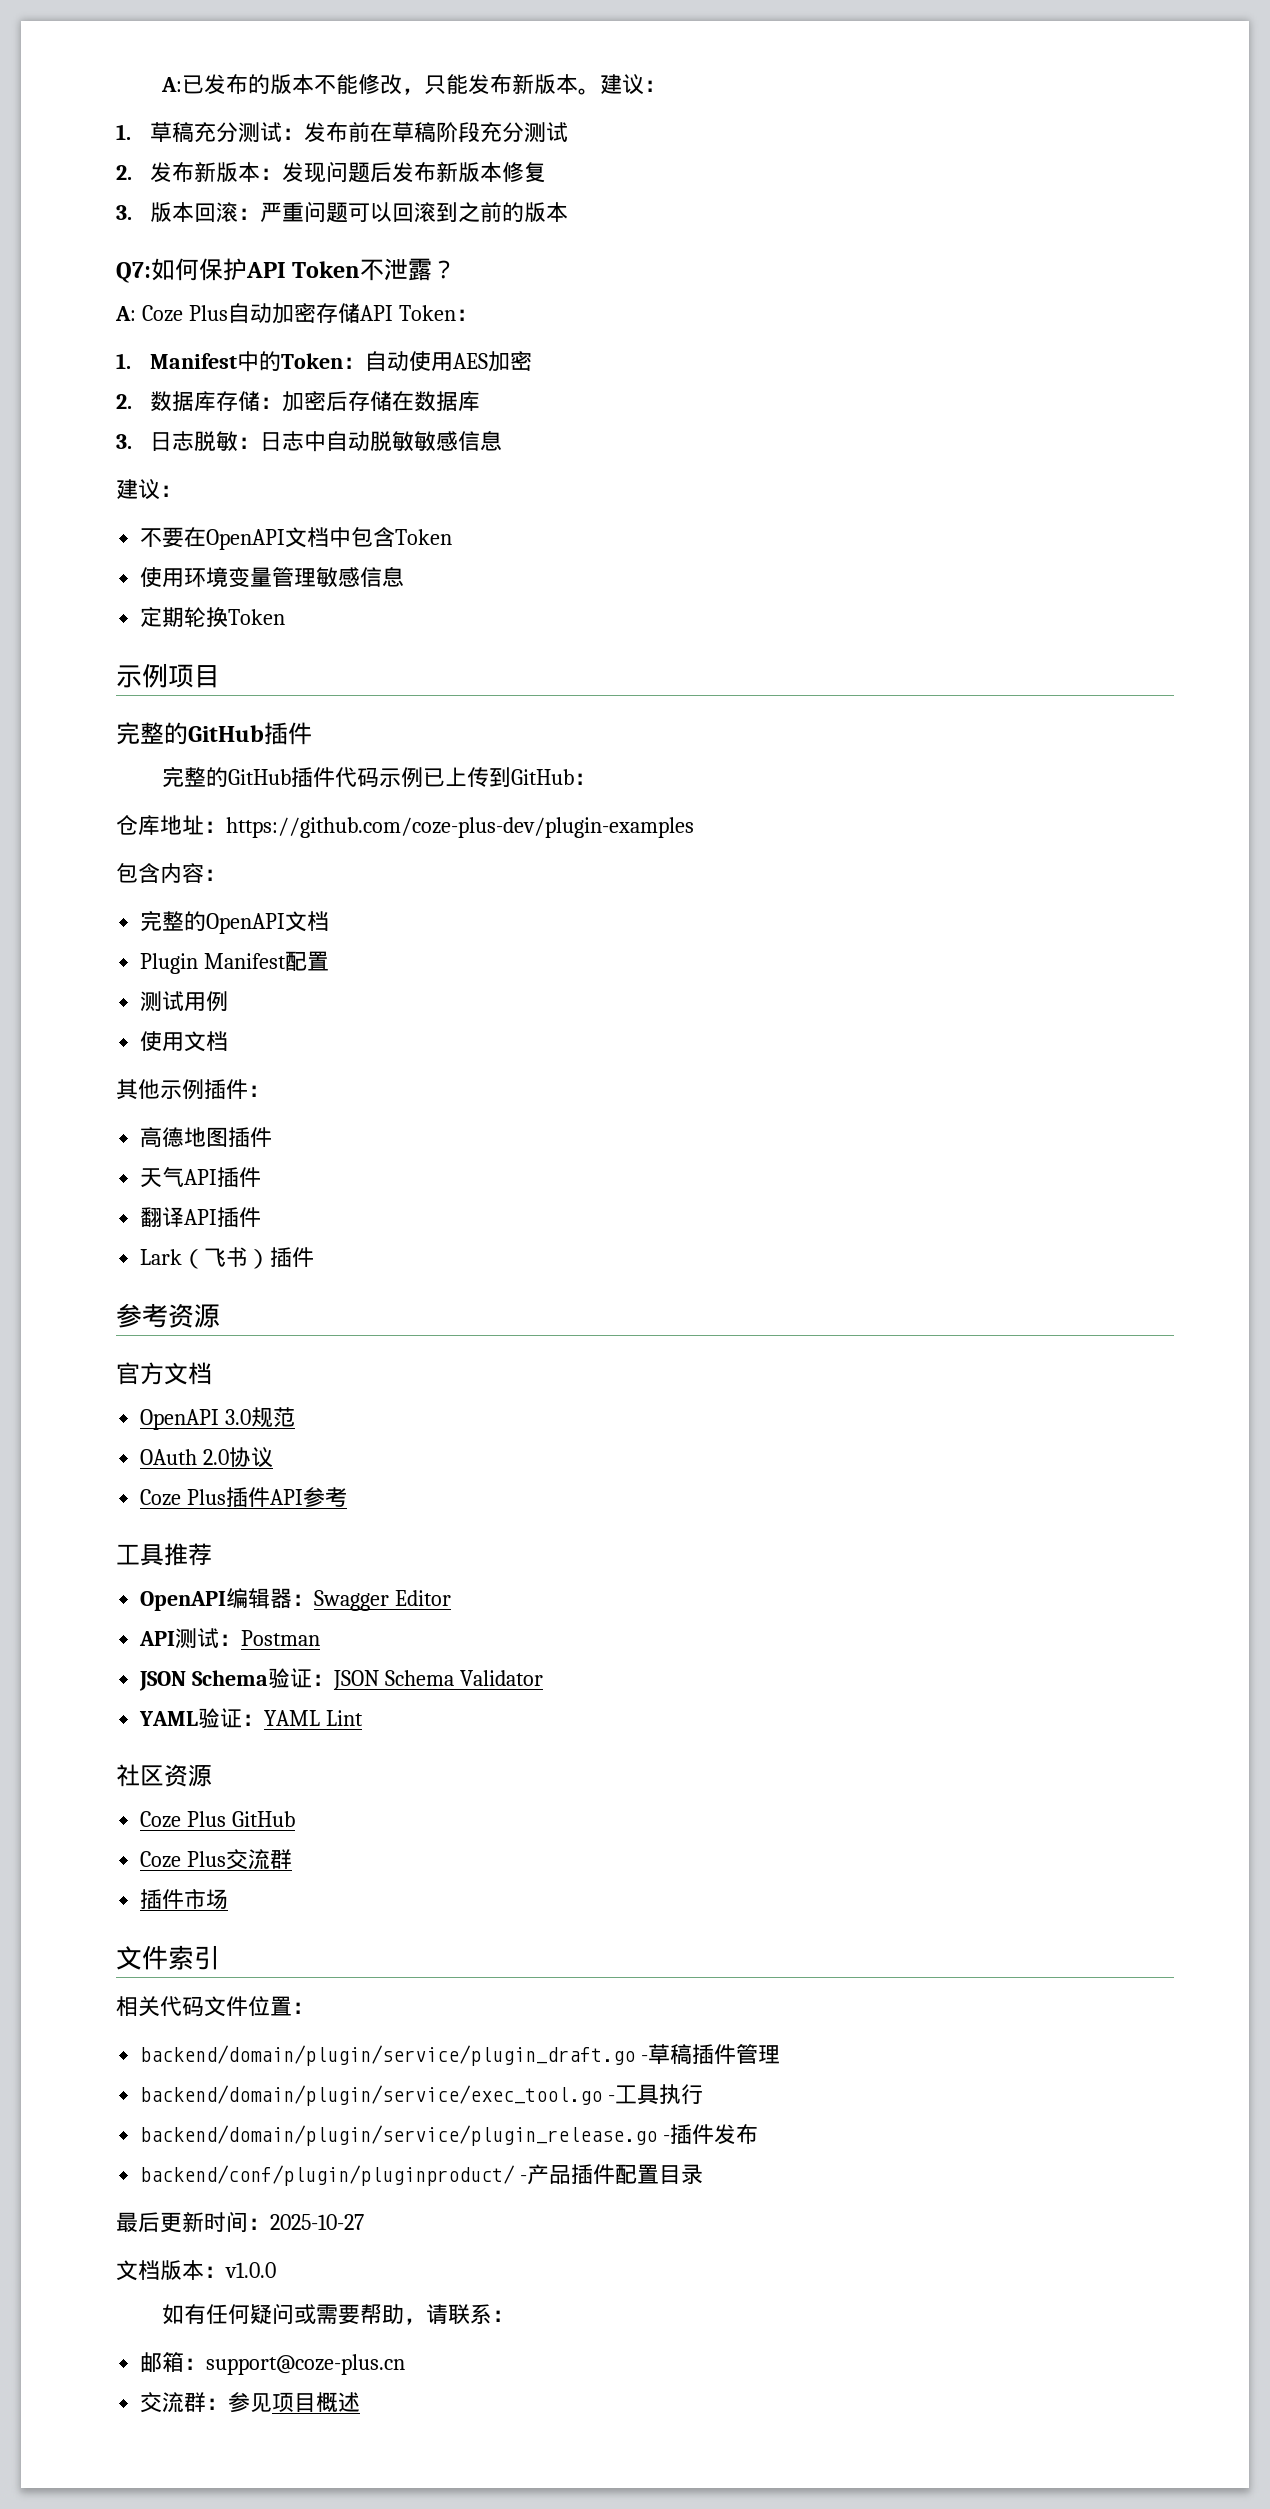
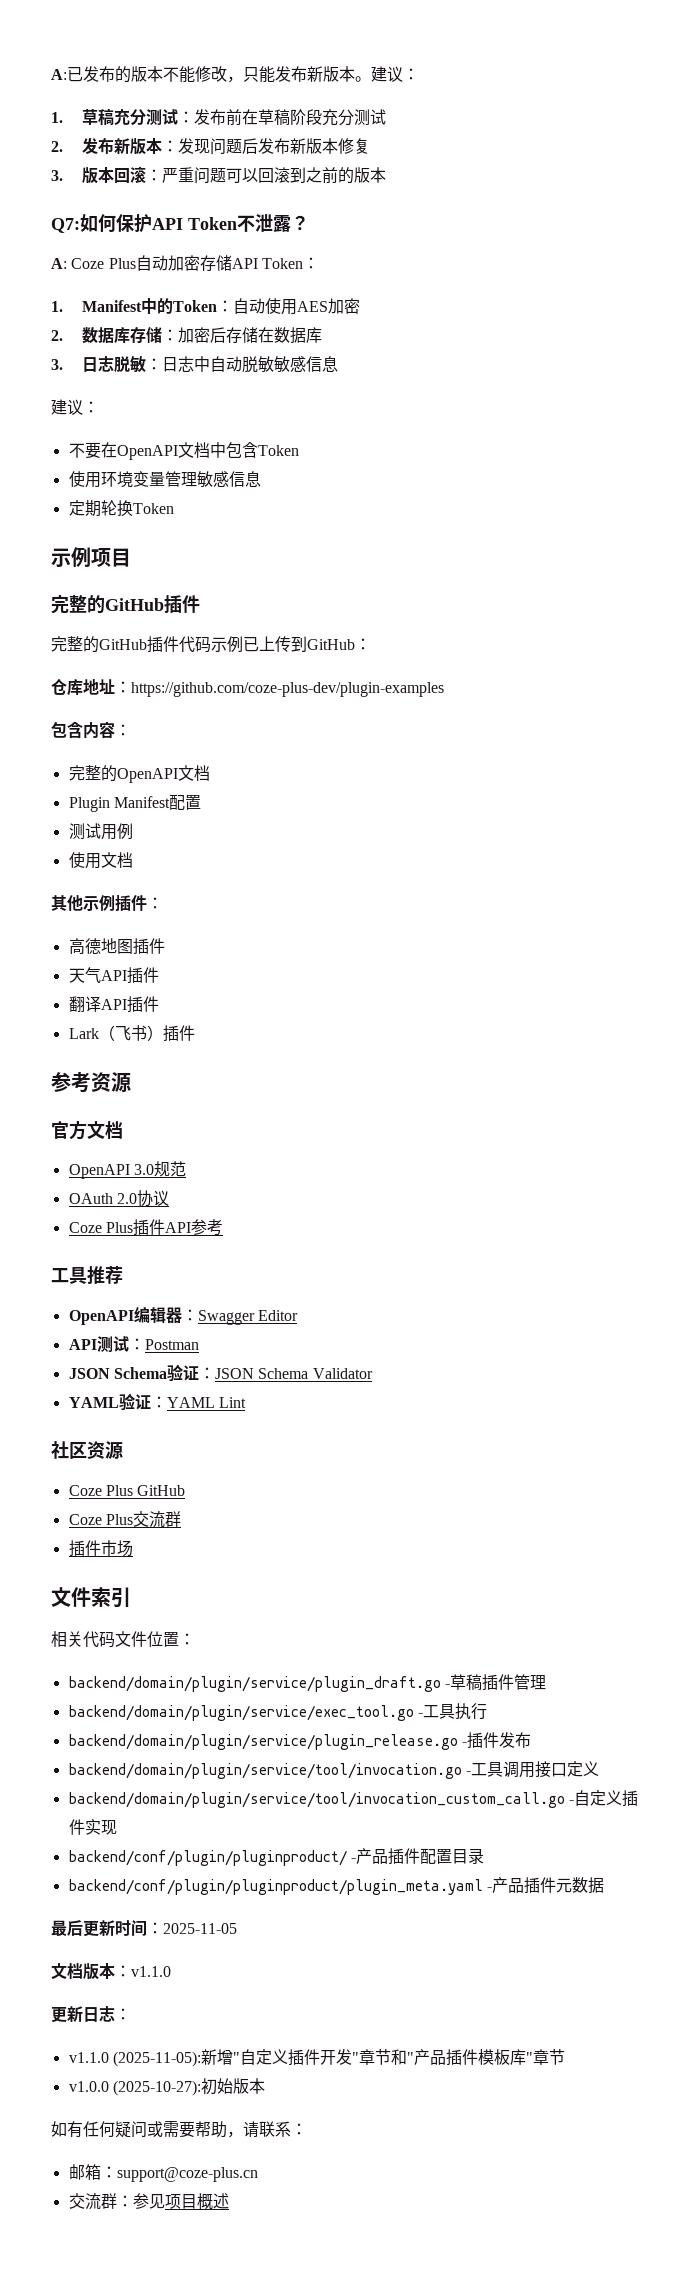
(759, 2134) none -> [68,1761,599,1779] [68,1790,638,1808] [68,1819,117,1835] // backend/domain/plugin/service/tool/invocation.go -工具调用接口定义 // backend/domain/plugin/service/tool/invocation_custom_call.go -自定义插件实现
(704, 2174) none -> [68,1877,604,1895] // backend/conf/plugin/pluginproduct/plugin_meta.yaml -产品插件元数据
[270,2214,364,2230] 2025-10-27 -> [163,1923,237,1934] 2025-11-05
[225,2262,276,2278] v1.0.0 -> [131,1966,171,1977] [51,2006,131,2023] [68,2049,565,2067] [68,2078,265,2096] v1.1.0 // 更新日志： // v1.1.0 (2025-11-05):新增"自定义插件开发"章节和"产品插件模板库"章节 // v1.0.0 (2025-10-27):初始版本

